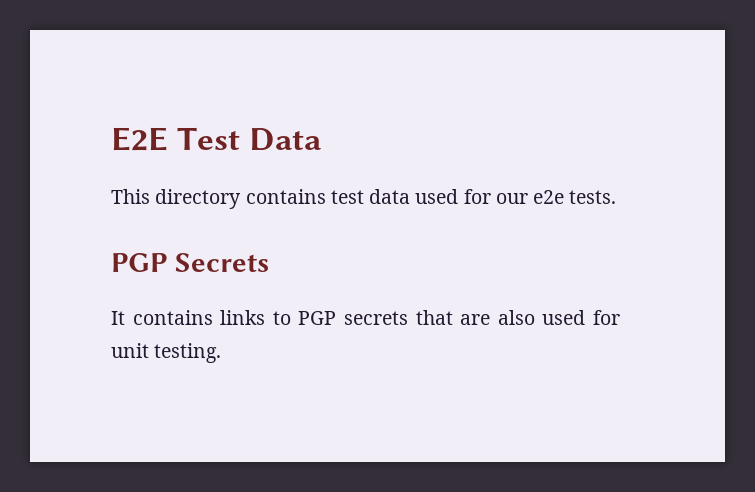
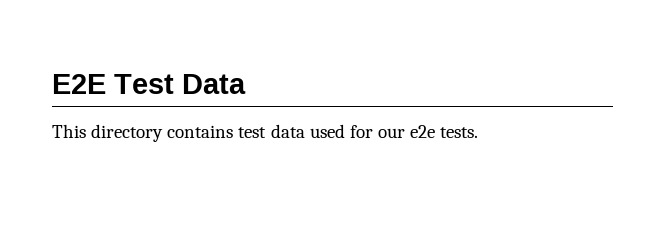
[111,253,269,272] [111,310,621,325] [111,343,222,363] // PGP Secrets // It contains links to PGP secrets that are also used for unit testing. -> (479, 132) none

